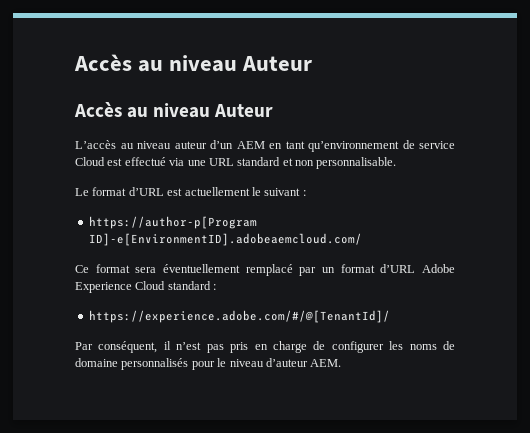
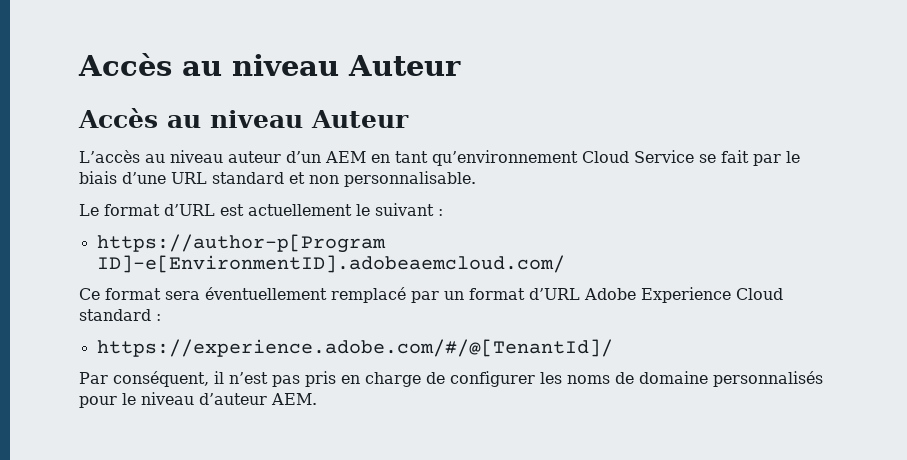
[402,140,455,149] [75,157,206,166] de service Cloud est effectué via une -> [581,150,800,166] [79,171,166,184] Cloud Service se fait par le biais d’une

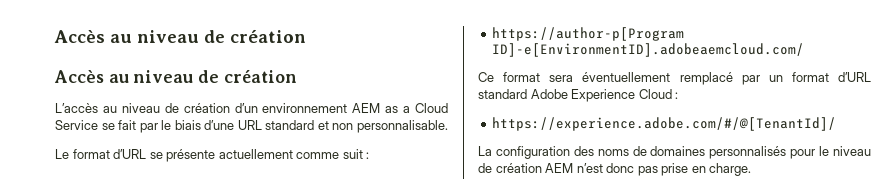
[78,53,461,76] [78,108,409,128] Accès au niveau Auteur // Accès au niveau Auteur -> [54,29,306,43] [54,69,297,83] Accès au niveau de création // Accès au niveau de création
[227,150,578,166] auteur d’un AEM en tant qu’environnement -> [164,103,411,113] de création d’un environnement AEM as a
[220,203,434,216] est actuellement le suivant -> [149,149,363,162] se présente actuellement comme suit
(580, 294) none -> [478,89,527,99] standard
[79,309,151,321] standard -> (672, 94) none
[79,371,562,387] Par conséquent, il n’est pas pris en charge de configurer les -> [478,146,594,159] La configuration des
[639,371,708,384] domaine -> [650,146,706,156] domaines
[199,393,317,405] d’auteur AEM. -> [478,163,752,176] de création AEM n’est donc pas prise en charge.

